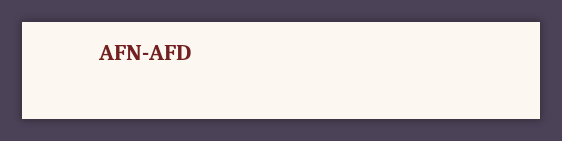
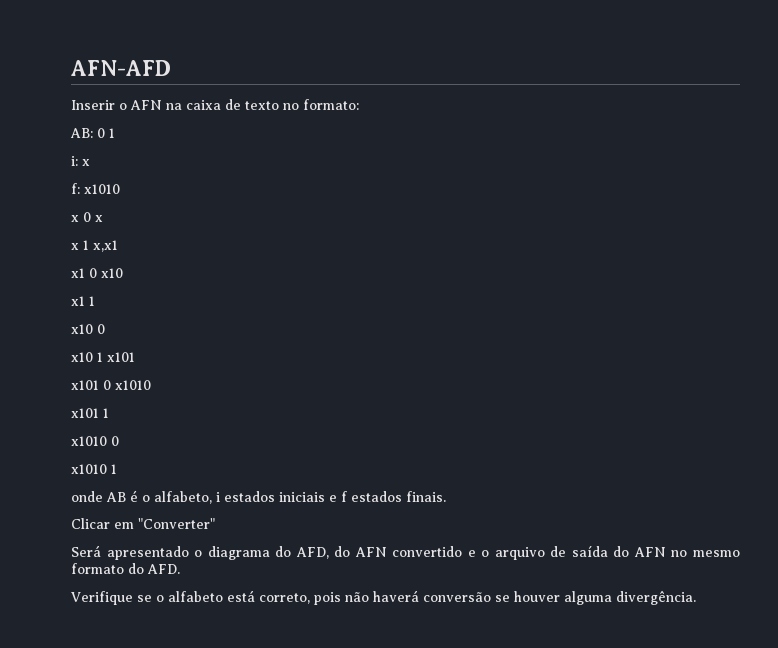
(191, 52) none -> [71,99,359,110] [70,128,115,138] [71,156,90,166] [71,183,120,194] [71,212,103,222] [71,240,118,252] [71,268,123,278] [71,296,95,306] [71,324,105,334] [71,352,135,362] [71,380,151,390] [71,408,109,418] [71,436,119,446] [71,464,117,474] [71,490,446,504] [71,518,215,529] [71,545,740,560] [71,563,180,574] [71,590,696,605] // Inserir o AFN na caixa de texto no formato: // AB: 0 1 // i: x // f: x1010 // x 0 x // x 1 x,x1 // x1 0 x10 // x1 1 // x10 0 // x10 1 x101 // x101 0 x1010 // x101 1 // x1010 0 // x1010 1 // onde AB é o alfabeto, i estados iniciais e f estados finais. // Clicar em "Converter" // Será apresentado o diagrama do AFD, do AFN convertido e o arquivo de saída do AFN no mesmo formato do AFD. // Verifique se o alfabeto está correto, pois não haverá conversão se houver alguma divergência.

